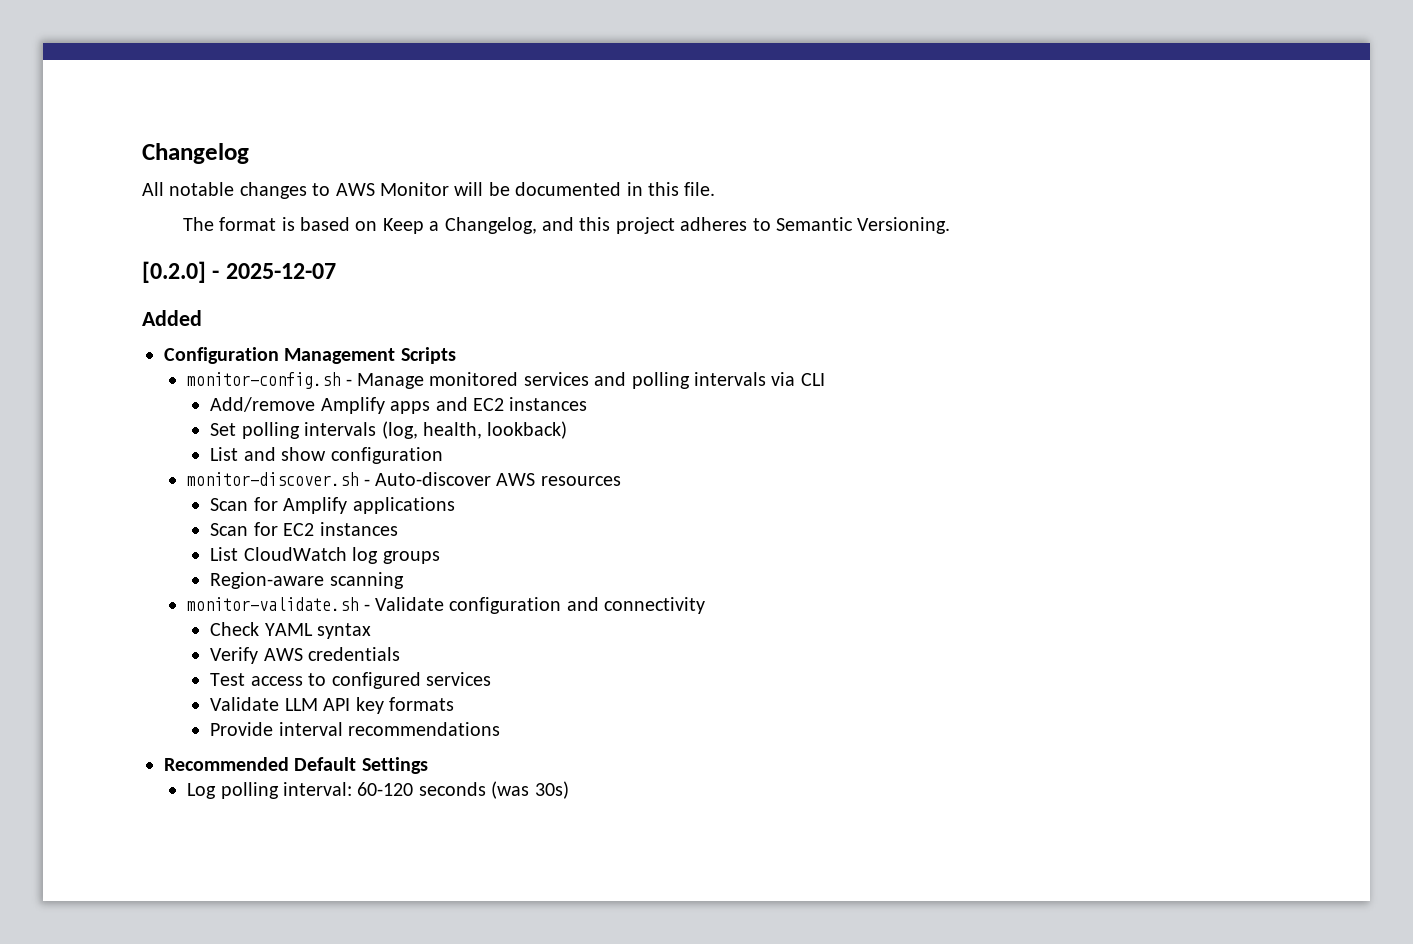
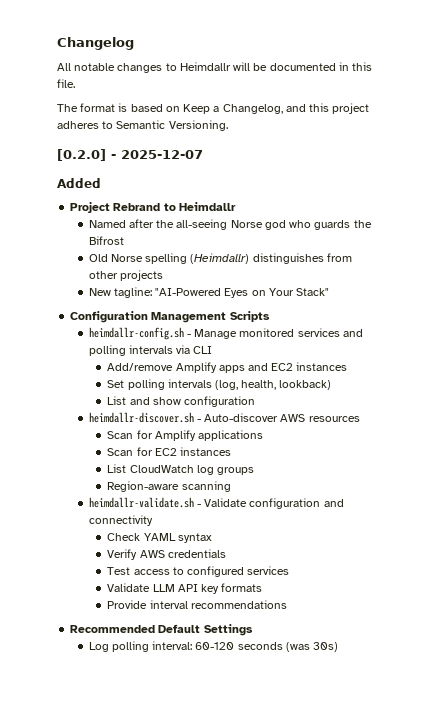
[335,182,449,196] AWS Monitor -> [179,62,231,71] Heimdallr
(202, 318) none -> [70,202,236,213] [88,219,372,230] [88,236,124,245] [88,253,352,264] [88,270,163,281] [88,287,330,298] // Project Rebrand to Heimdallr // Named after the all-seeing Norse god who guards the Bifrost // Old Norse spelling (Heimdallr) distinguishes from other projects // New tagline: "AI-Powered Eyes on Your Stack"
[187,372,341,389] monitor-config.sh -> [88,327,184,340] heimdallr-config.sh
[187,472,359,486] monitor-discover.sh -> [88,412,194,423] heimdallr-discover.sh
[187,597,359,611] monitor-validate.sh -> [88,497,194,508] heimdallr-validate.sh

